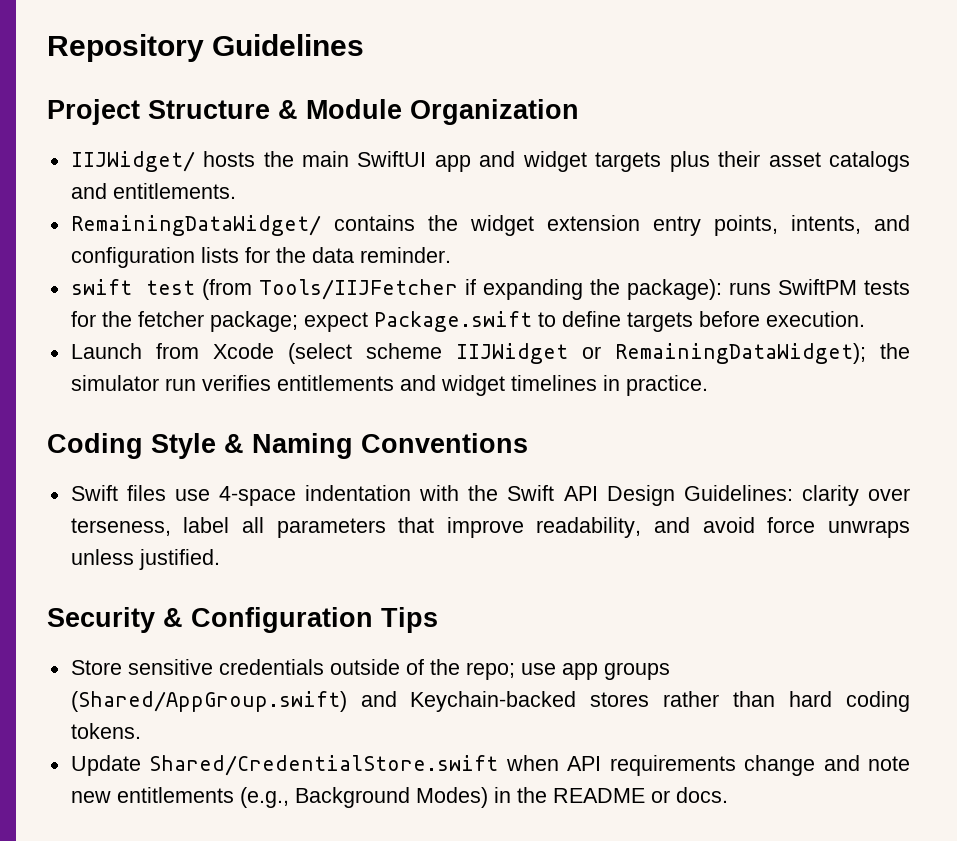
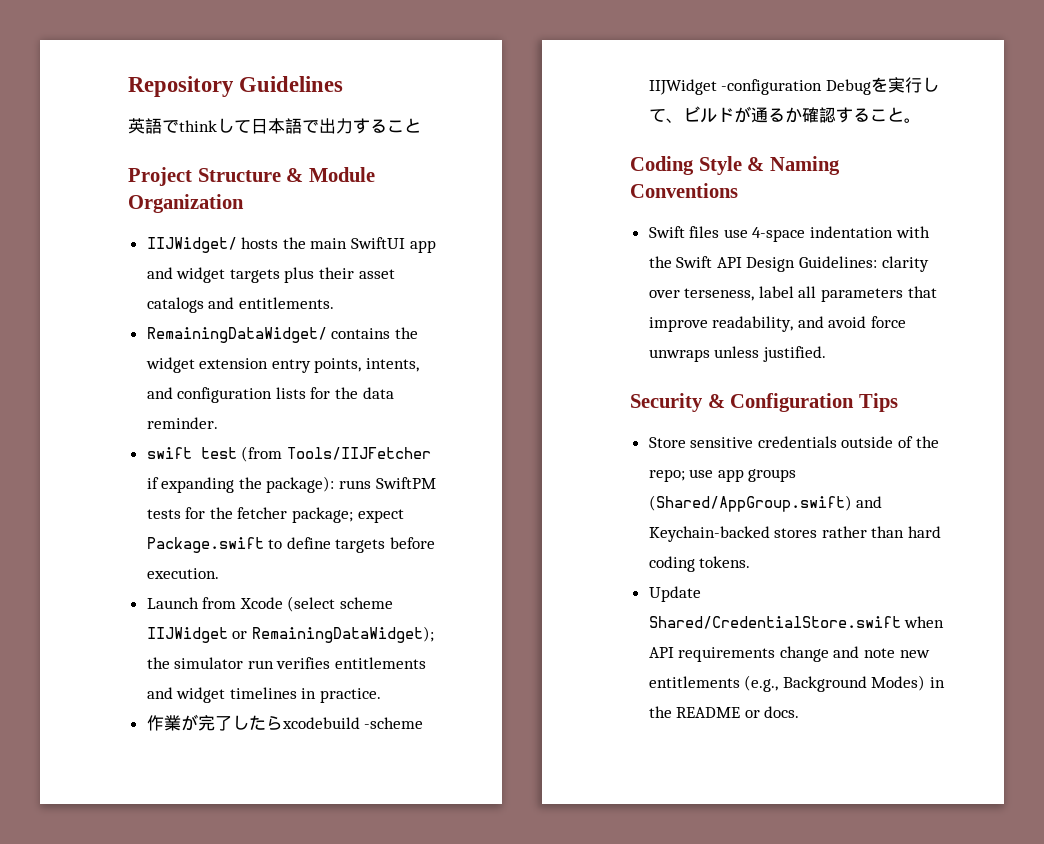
(365, 45) none -> [128,118,421,134] // 英語でthinkして日本語で出力すること
(708, 385) none -> [146,714,424,731] [648,77,939,95] [648,106,921,123] // 作業が完了したらxcodebuild -scheme IIJWidget -configuration Debugを実行して、ビルドが通るか確認すること。

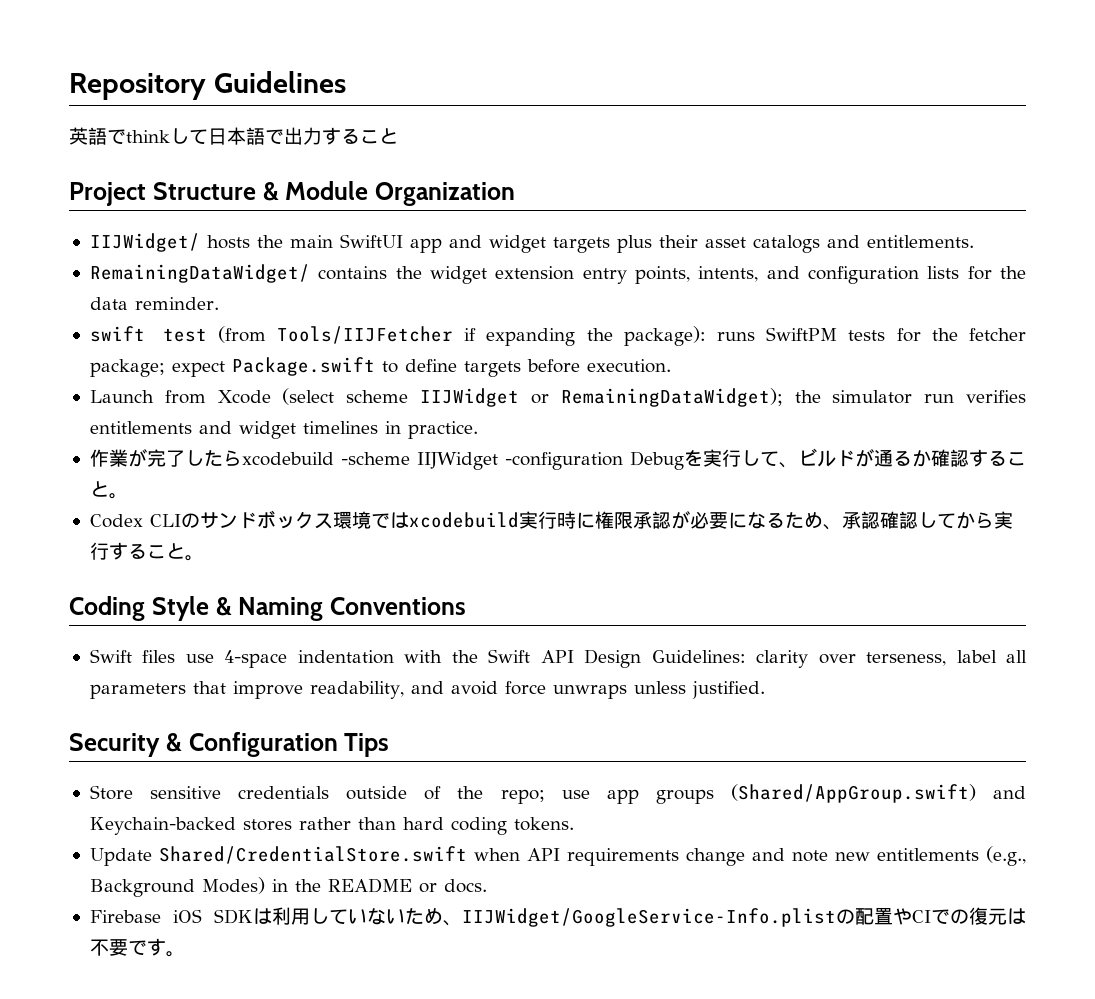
(921, 120) none -> [89,510,1013,530] [89,542,204,561] // Codex CLIのサンドボックス環境ではxcodebuild実行時に権限承認が必要になるため、承認確認してから実行すること。
(800, 712) none -> [89,907,1026,927] [89,938,185,957] // Firebase iOS SDKは利用していないため、IIJWidget/GoogleService-Info.plistの配置やCIでの復元は不要です。

